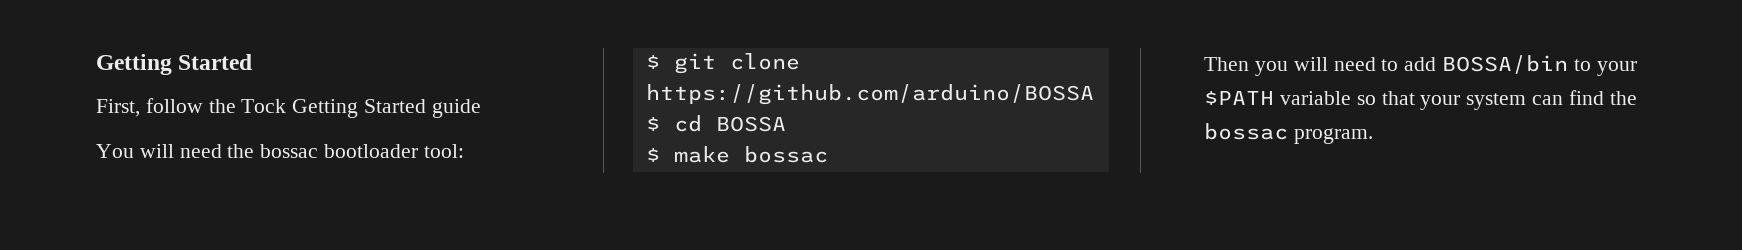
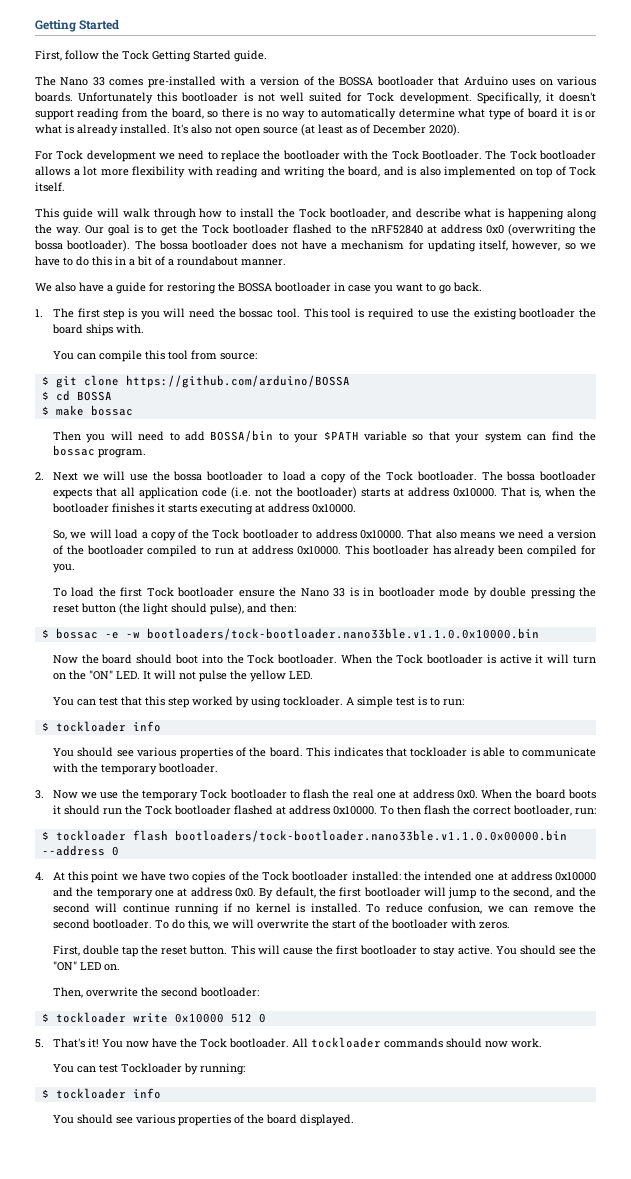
[431,99,481,118] [96,144,464,158] guide // You will need the bossac bootloader tool: -> [234,50,267,62] [35,76,596,88] [34,92,596,104] [35,108,597,120] [35,124,460,136] [35,150,596,162] [35,166,596,178] [35,182,65,192] [35,208,597,220] [35,224,596,236] [34,240,596,252] [35,256,286,266] [35,282,482,294] [35,308,597,320] [51,324,144,336] [52,350,257,362] guide. // The Nano 33 comes pre-installed with a version of the BOSSA bootloader that Arduino uses on various boards. Unfortunately this bootloader is not well suited for Tock development. Specifically, it doesn't support reading from the board, so there is no way to automatically determine what type of board it is or what is already installed. It's also not open source (at least as of December 2020). // For Tock development we need to replace the bootloader with the Tock Bootloader. The Tock bootloader allows a lot more flexibility with reading and writing the board, and is also implemented on top of Tock itself. // This guide will walk through how to install the Tock bootloader, and describe what is happening along the way. Our goal is to get the Tock bootloader flashed to the nRF52840 at address 0x0 (overwriting the bossa bootloader). The bossa bootloader does not have a mechanism for updating itself, however, so we have to do this in a bit of a roundabout manner. // We also have a guide for restoring the BOSSA bootloader in case you want to go back. // 1. The first step is you will need the bossac tool. This tool is required to use the existing bootloader the board ships with. // You can compile this tool from source:
(1373, 136) none -> [35,471,597,483] [52,487,596,499] [51,503,356,515] [52,529,596,541] [52,545,597,557] [52,564,75,573] [52,587,596,599] [52,603,296,615] [41,628,539,640] [52,654,597,664] [52,670,313,682] [52,696,464,708] [41,721,161,732] [52,747,596,759] [52,763,218,775] [35,789,597,801] [52,805,596,816] [41,830,567,842] [41,845,119,856] [35,871,596,883] [52,887,596,899] [52,903,596,915] [52,919,510,930] [52,945,596,957] [52,961,120,971] [52,987,259,998] [41,1012,266,1023] [35,1037,542,1048] [52,1063,245,1075] [41,1088,161,1099] [52,1114,354,1126] // 2. Next we will use the bossa bootloader to load a copy of the Tock bootloader. The bossa bootloader expects that all application code (i.e. not the bootloader) starts at address 0x10000. That is, when the bootloader finishes it starts executing at address 0x10000. // So, we will load a copy of the Tock bootloader to address 0x10000. That also means we need a version of the bootloader compiled to run at address 0x10000. This bootloader has already been compiled for you. // To load the first Tock bootloader ensure the Nano 33 is in bootloader mode by double pressing the reset button (the light should pulse), and then: // $ bossac -e -w bootloaders/tock-bootloader.nano33ble.v1.1.0.0x10000.bin // Now the board should boot into the Tock bootloader. When the Tock bootloader is active it will turn on the "ON" LED. It will not pulse the yellow LED. // You can test that this step worked by using tockloader. A simple test is to run: // $ tockloader info // You should see various properties of the board. This indicates that tockloader is able to communicate with the temporary bootloader. // 3. Now we use the temporary Tock bootloader to flash the real one at address 0x0. When the board boots it should run the Tock bootloader flashed at address 0x10000. To then flash the correct bootloader, run: // $ tockloader flash bootloaders/tock-bootloader.nano33ble.v1.1.0.0x00000.bin --address 0 // 4. At this point we have two copies of the Tock bootloader installed: the intended one at address 0x10000 and the temporary one at address 0x0. By default, the first bootloader will jump to the second, and the second will continue running if no kernel is installed. To reduce confusion, we can remove the second bootloader. To do this, we will overwrite the start of the bootloader with zeros. // First, double tap the reset button. This will cause the first bootloader to stay active. You should see the "ON" LED on. // Then, overwrite the second bootloader: // $ tockloader write 0x10000 512 0 // 5. That's it! You now have the Tock bootloader. All tockloader commands should now work. // You can test Tockloader by running: // $ tockloader info // You should see various properties of the board displayed.

